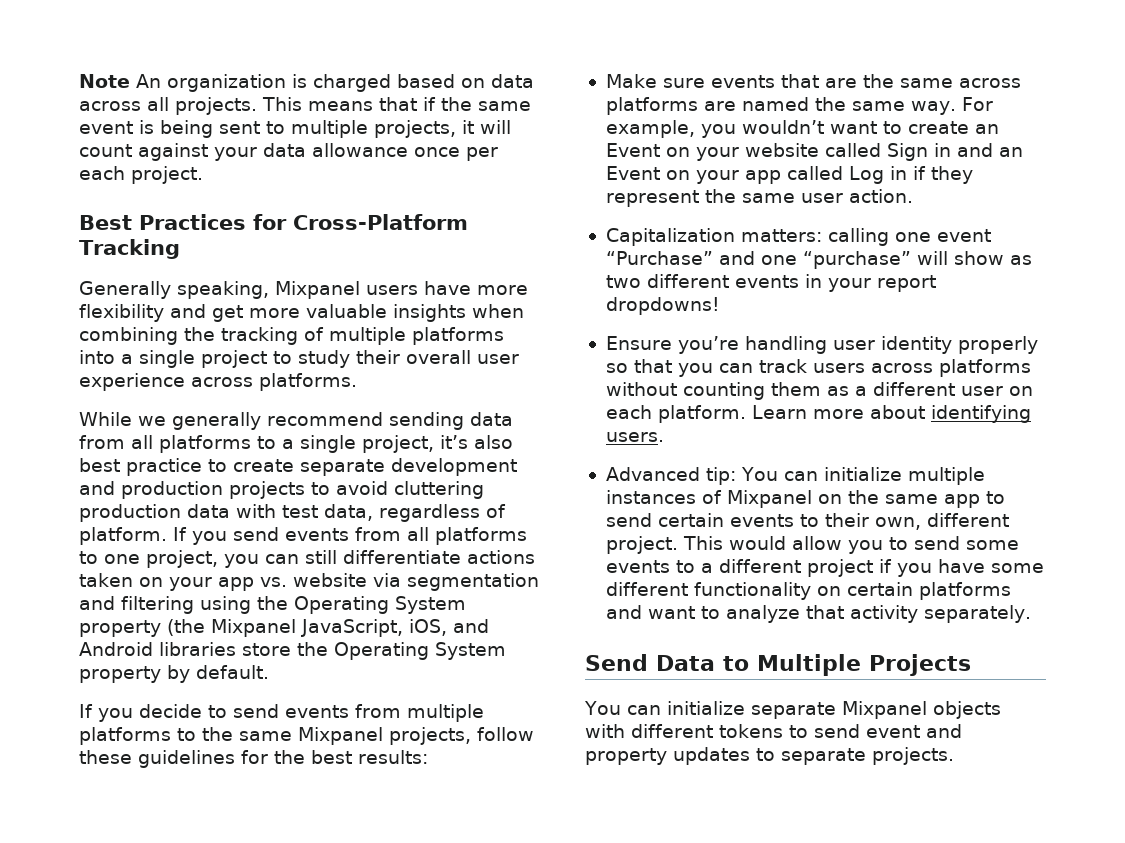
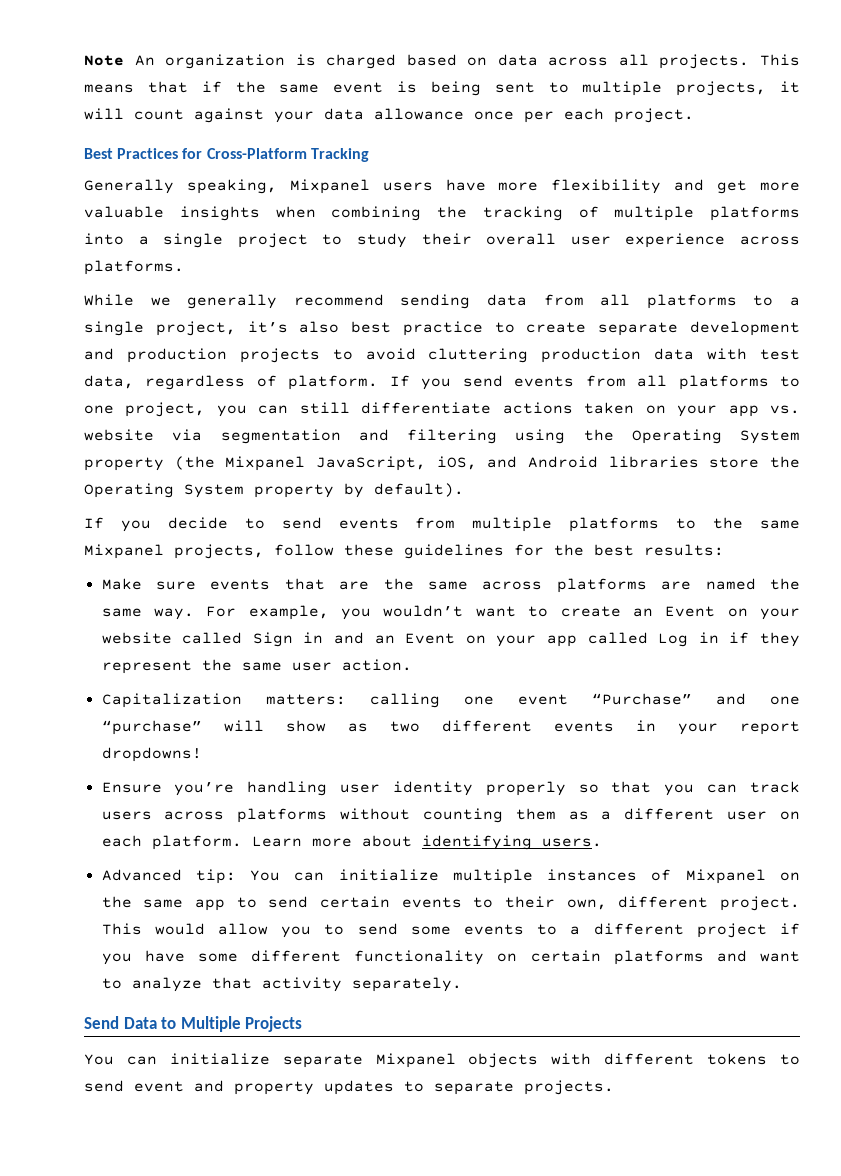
[196,665,269,679] default. -> [374,483,464,497] default).

